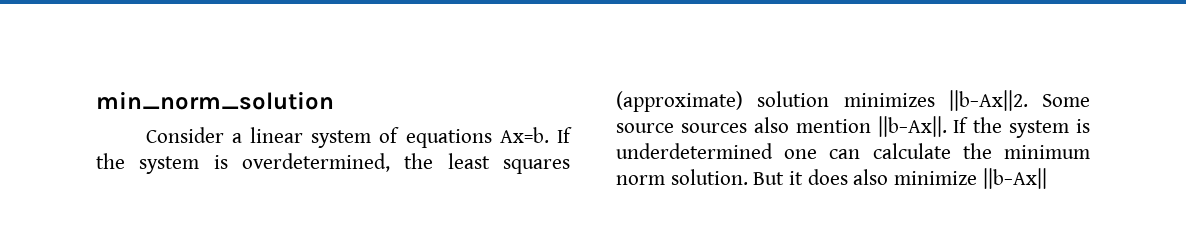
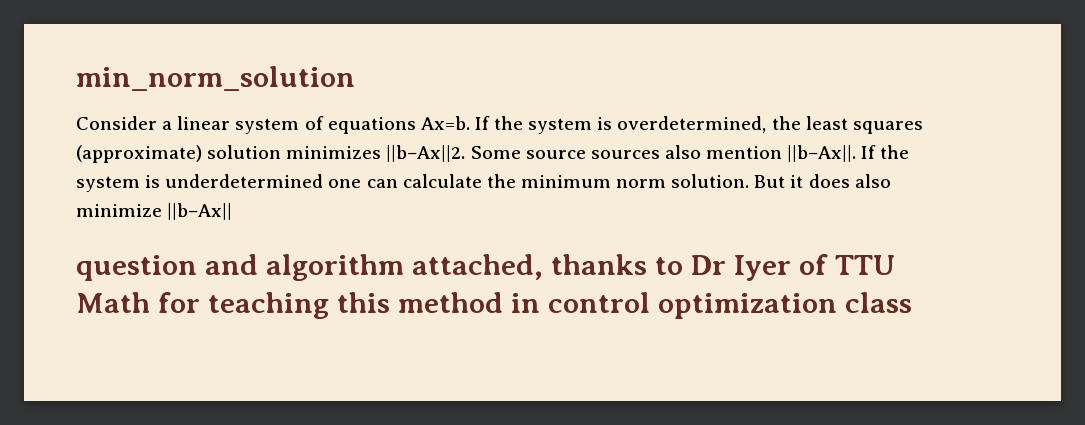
(1047, 178) none -> [76,254,895,281] [76,292,912,319] // question and algorithm attached, thanks to Dr Iyer of TTU Math for teaching this method in control optimization class

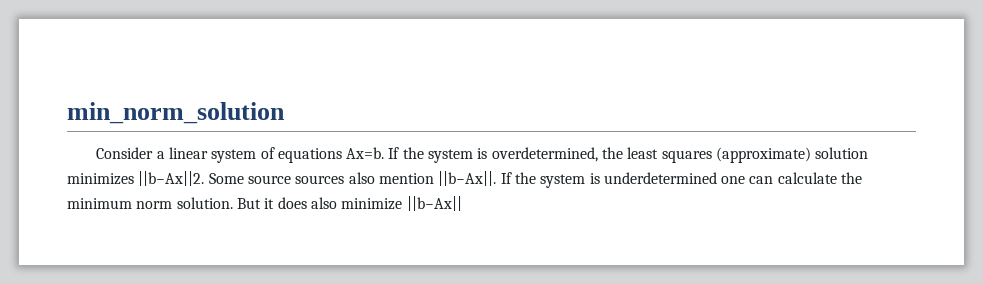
[76,254,895,281] [76,292,912,319] // question and algorithm attached, thanks to Dr Iyer of TTU Math for teaching this method in control optimization class -> (462, 203) none

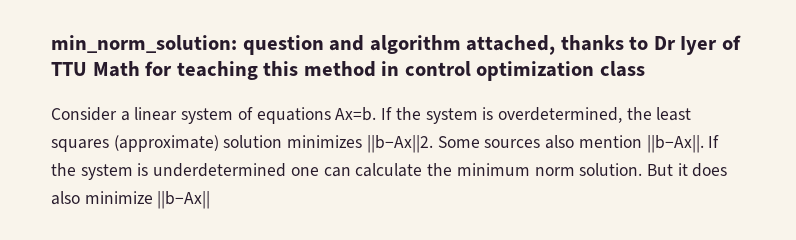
[67,102,285,124] min_norm_solution -> [51,35,741,55] [51,61,645,81] min_norm_solution: question and algorithm attached, thanks to Dr Iyer of TTU Math for teaching this method in control optimization class
[247,175,291,184] source -> (480, 142) none

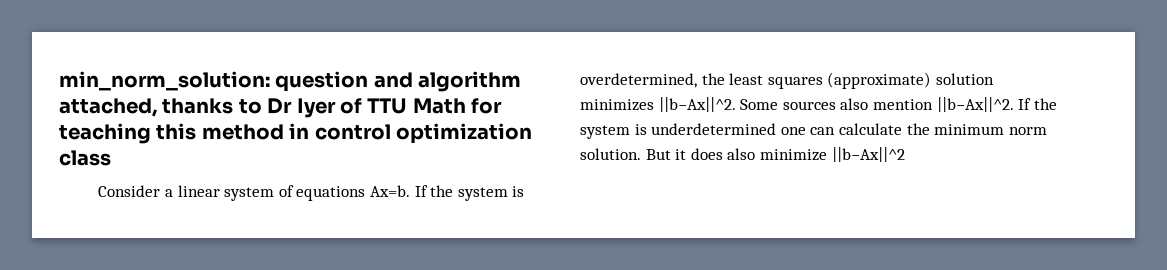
[366,135,433,153] ||b−Ax||2. -> [658,97,736,112] ||b−Ax||^2.
[646,135,704,153] ||b−Ax||. -> [936,97,1014,112] ||b−Ax||^2.
[157,191,211,209] ||b−Ax|| -> [831,147,905,162] ||b−Ax||^2

